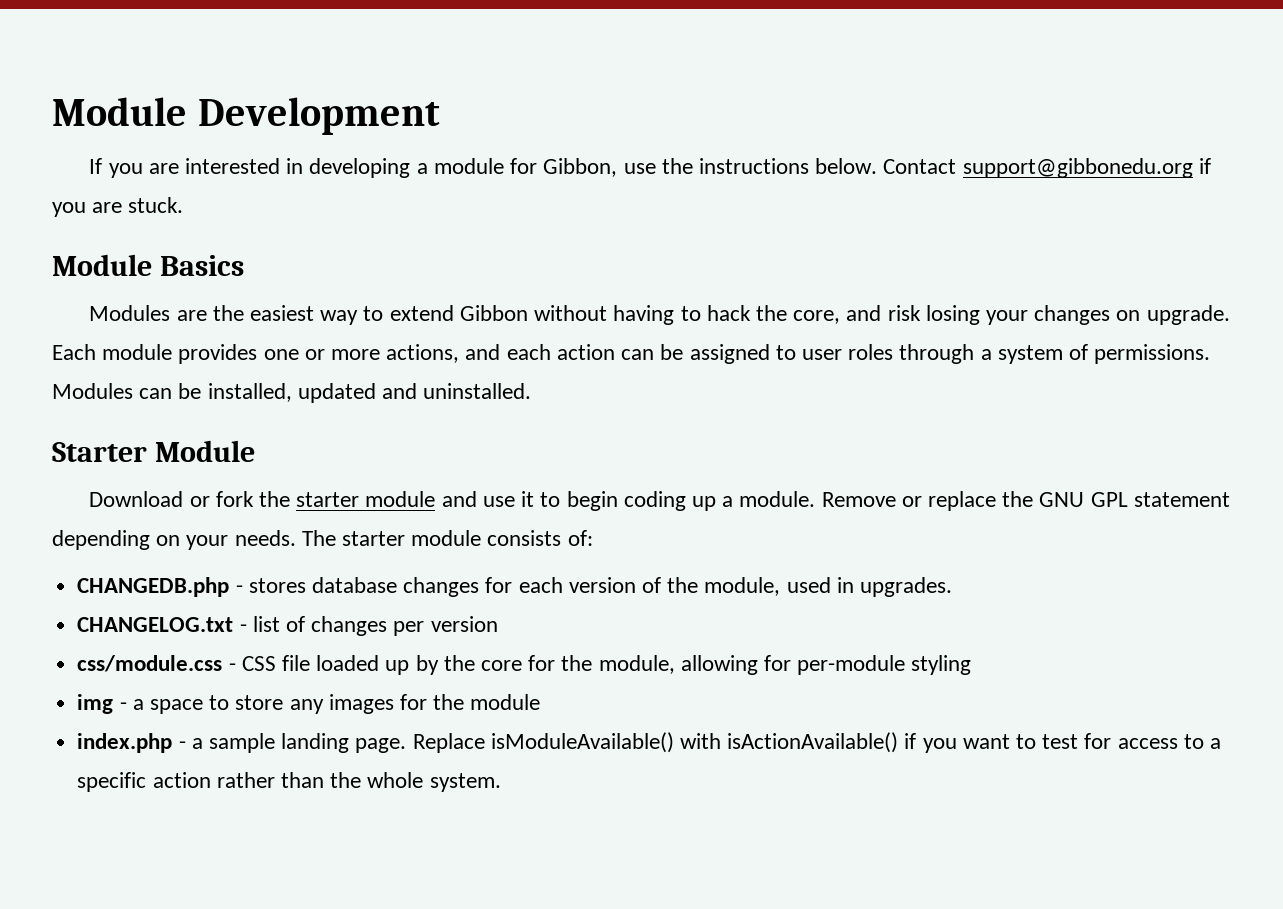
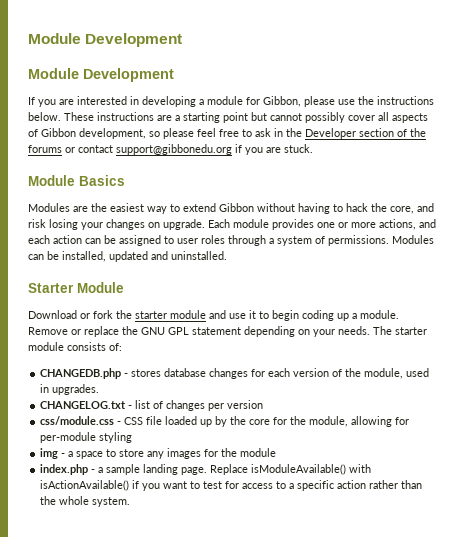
[52,97,440,135] Module Development -> [28,33,183,47] [28,68,174,82] Module Development // Module Development
(618, 167) none -> [304,96,335,107] please
[883,159,957,174] Contact -> [64,112,428,123] [28,128,426,139] [28,145,113,153] These instructions are a starting point but cannot possibly cover all aspects of Gibbon development, so please feel free to ask in the Developer section of the forums or contact

